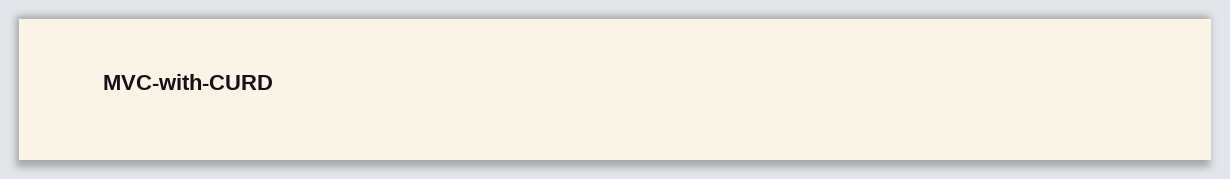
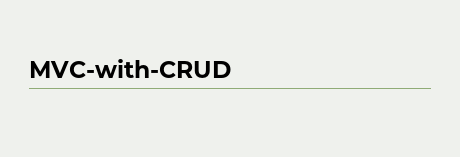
[103,74,273,90] MVC-with-CURD -> [29,59,231,78] MVC-with-CRUD

